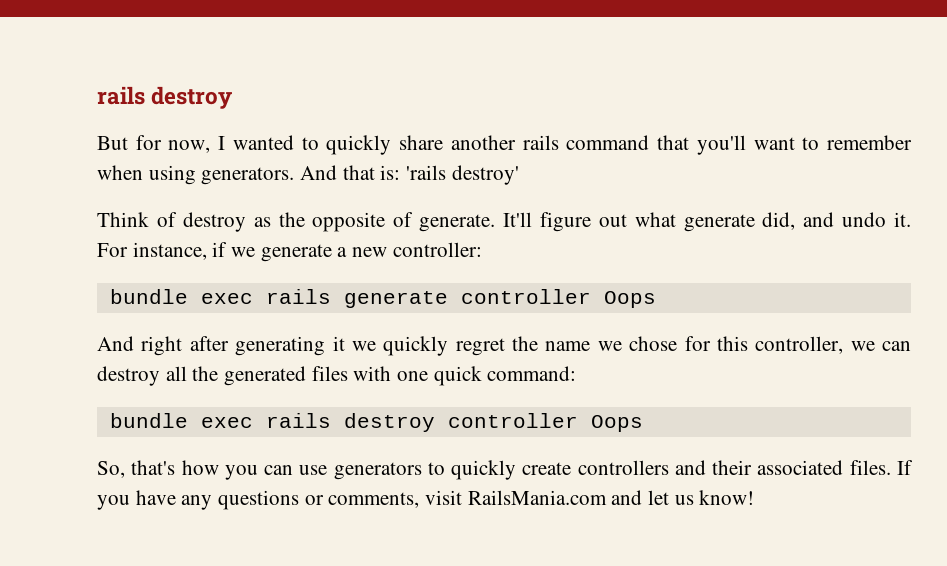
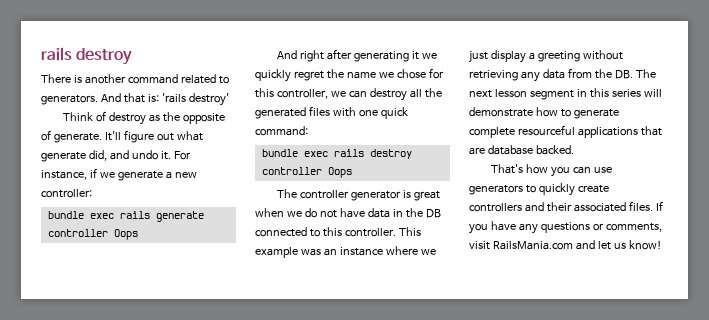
[97,135,913,155] [97,165,196,185] But for now, I wanted to quickly share another rails command that you'll want to remember when using -> [41,74,229,84] There is another command related to
[97,460,176,478] So, that's -> [276,189,440,201] [255,208,441,218] [255,227,421,237] [255,246,436,258] [469,50,623,63] [469,68,656,82] [469,88,662,100] [469,107,619,119] [469,125,662,138] [469,145,574,155] [490,164,523,174] The controller generator is great when we do not have data in the DB connected to this controller. This example was an instance where we just display a greeting without retrieving any data from the DB. The next lesson segment in this series will demonstrate how to generate complete resourceful applications that are database backed. // That's

